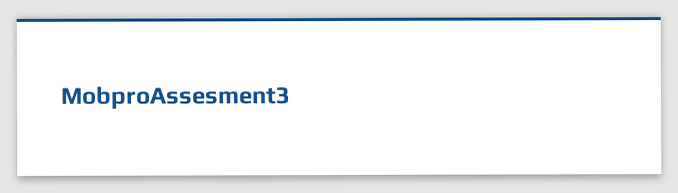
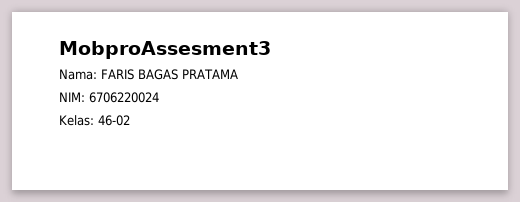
(291, 97) none -> [59,69,238,80] [59,92,159,103] [59,115,130,126] // Nama: FARIS BAGAS PRATAMA // NIM: 6706220024 // Kelas: 46-02

